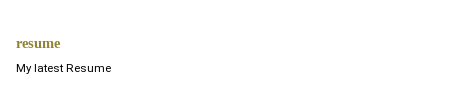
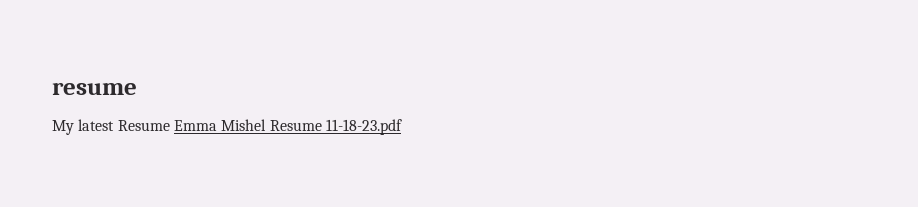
(112, 68) none -> [173,119,402,135] Emma Mishel Resume 11-18-23.pdf

